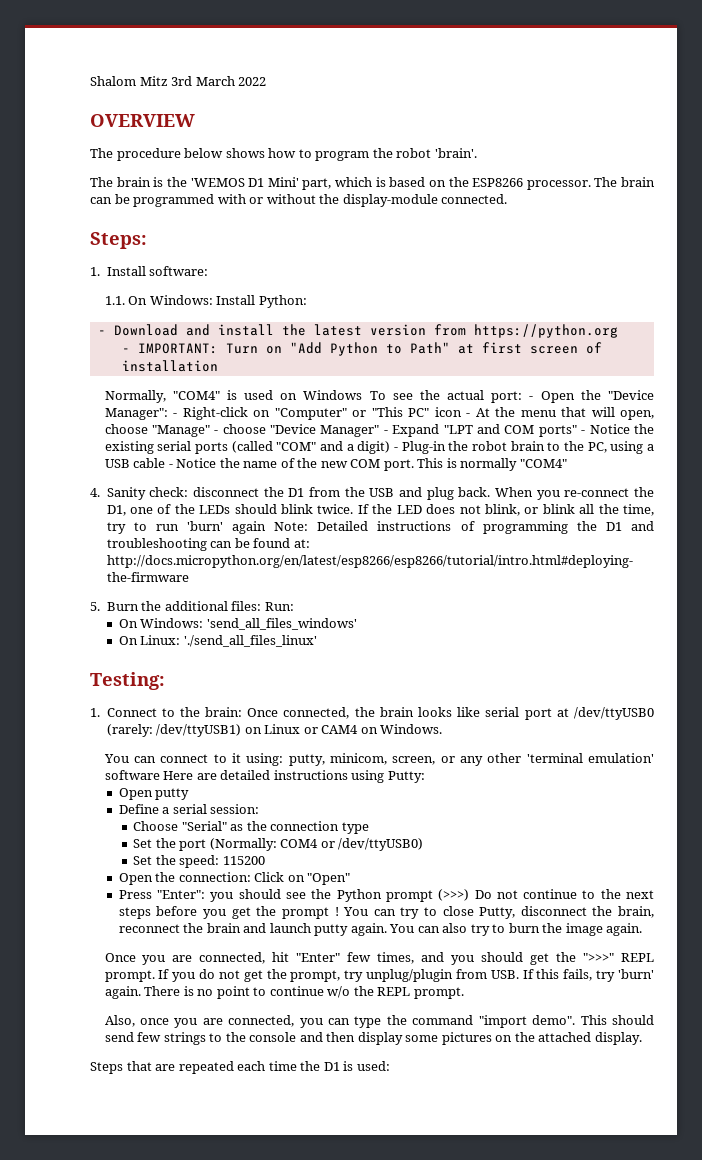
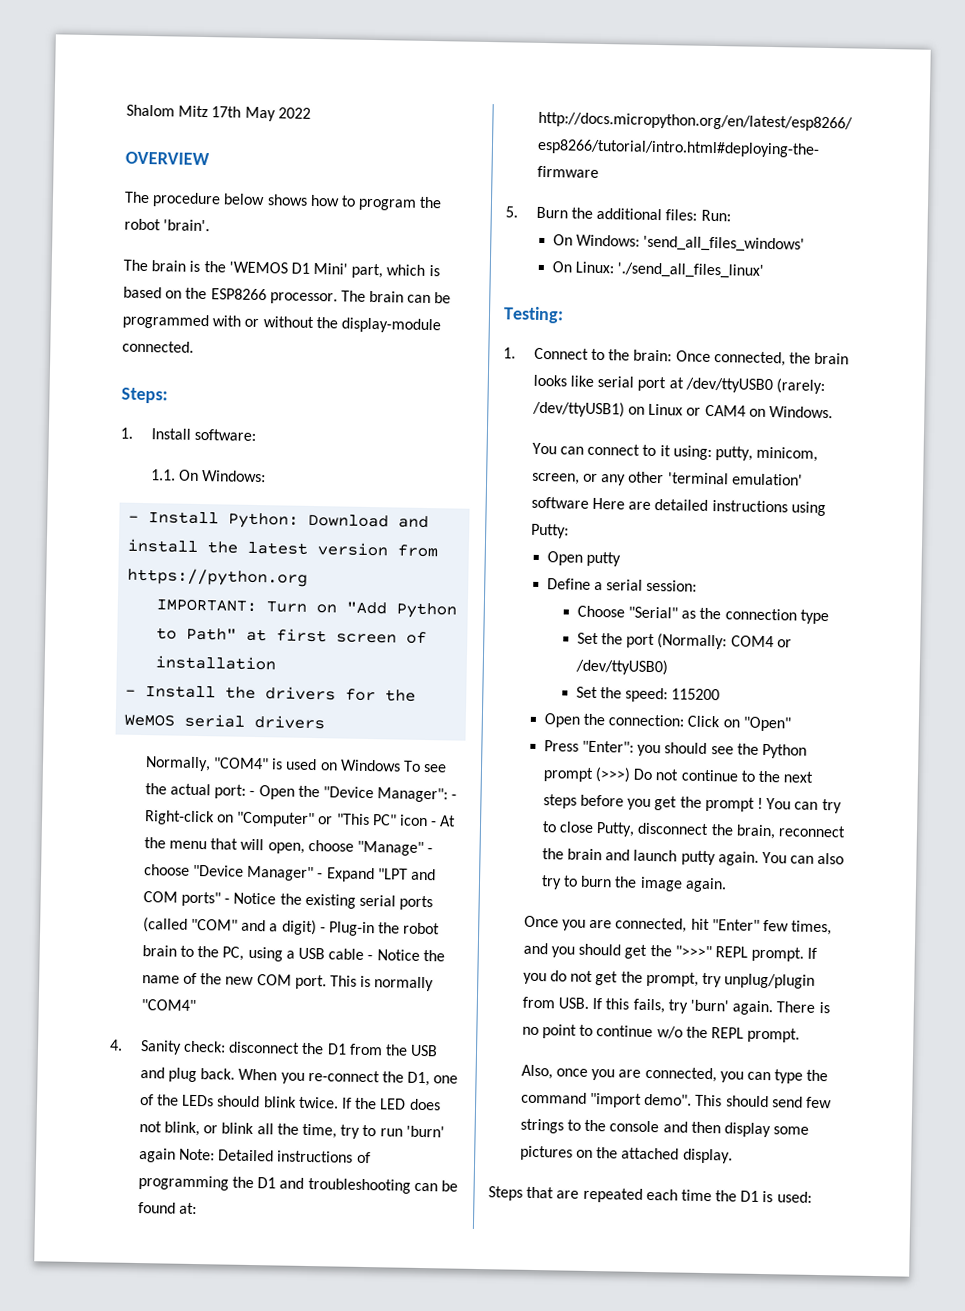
[171,76,235,86] 3rd March -> [211,106,276,122] 17th May
(213, 300) none -> [128,515,140,522] // -
[97,330,106,335] // - -> (300, 520) none
[121,348,130,353] - -> (309, 577) none
(218, 366) none -> [125,685,417,702] [124,713,326,730] // - Install the drivers for the WeMOS serial drivers

